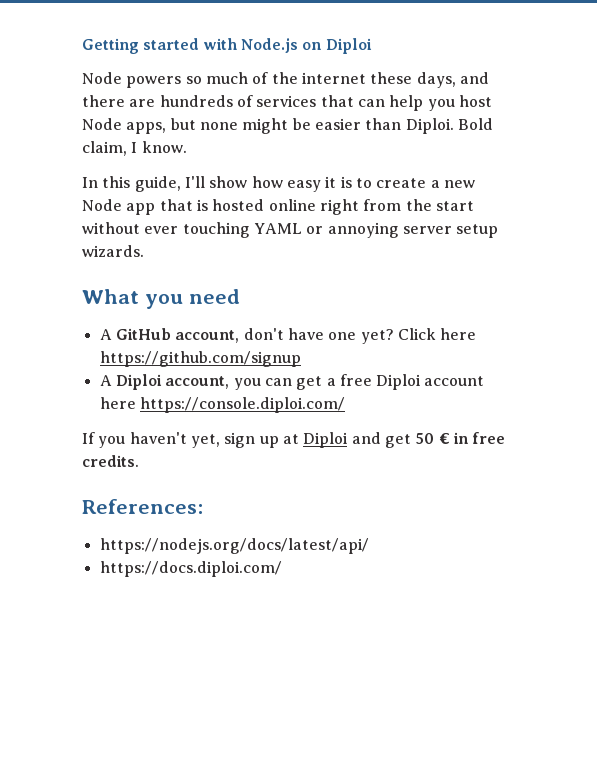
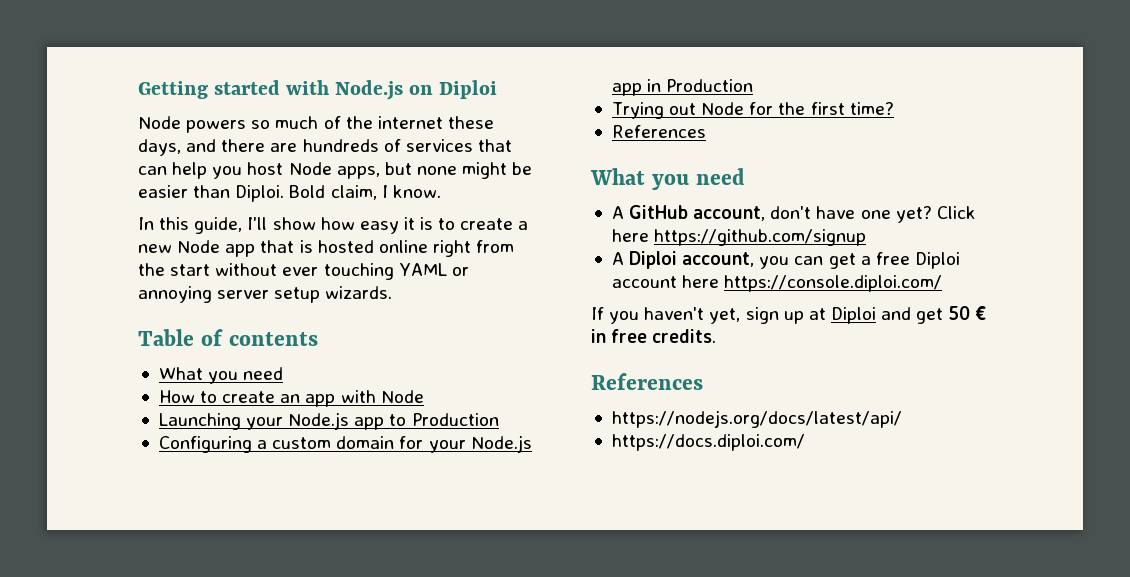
(144, 251) none -> [138,329,318,346] [158,367,284,384] [158,390,424,407] [158,412,499,430] [158,435,532,453] [611,79,754,96] [611,102,894,119] [611,125,706,138] // Table of contents // What you need // How to create an app with Node // Launching your Node.js app to Production // Configuring a custom domain for your Node.js app in Production // Trying out Node for the first time? // References
[82,499,203,514] References: -> [591,373,703,390] References

